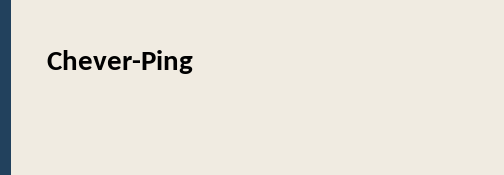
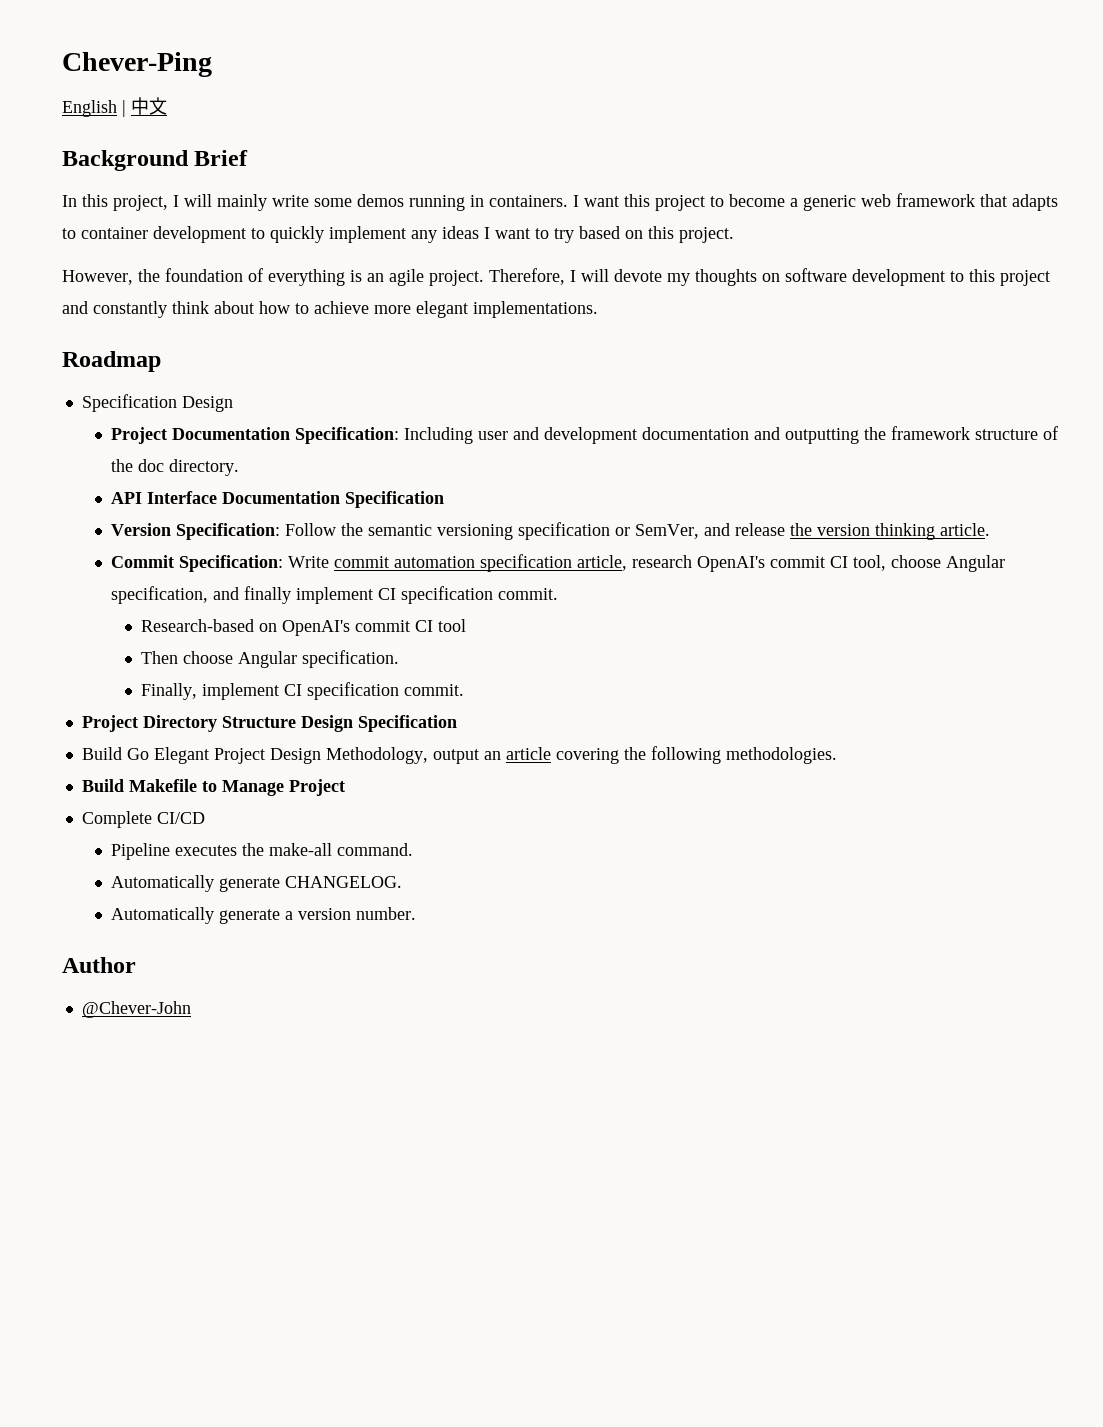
(193, 62) none -> [62,97,167,117] [62,150,249,171] [62,193,1058,211] [62,226,734,243] [62,268,1050,286] [62,301,598,318] [62,351,161,372] [81,394,233,412] [111,426,1059,444] [111,459,240,476] [111,491,445,508] [111,522,991,540] [111,554,1006,572] [111,586,559,604] [140,619,466,636] [140,650,399,668] [140,682,464,700] [81,715,457,732] [81,746,837,764] [81,779,345,796] [81,811,205,828] [111,843,414,860] [111,875,403,892] [111,907,417,924] [62,957,136,973] [81,1001,191,1018] // English | 中文 // Background Brief // In this project, I will mainly write some demos running in containers. I want this project to become a generic web framework that adapts to container development to quickly implement any ideas I want to try based on this project. // However, the foundation of everything is an agile project. Therefore, I will devote my thoughts on software development to this project and constantly think about how to achieve more elegant implementations. // Roadmap // Specification Design // Project Documentation Specification: Including user and development documentation and outputting the framework structure of the doc directory. // API Interface Documentation Specification // Version Specification: Follow the semantic versioning specification or SemVer, and release the version thinking article. // Commit Specification: Write commit automation specification article, research OpenAI's commit CI tool, choose Angular specification, and finally implement CI specification commit. // Research-based on OpenAI's commit CI tool // Then choose Angular specification. // Finally, implement CI specification commit. // Project Directory Structure Design Specification // Build Go Elegant Project Design Methodology, output an article covering the following methodologies. // Build Makefile to Manage Project // Complete CI/CD // Pipeline executes the make-all command. // Automatically generate CHANGELOG. // Automatically generate a version number. // Author // @Chever-John

